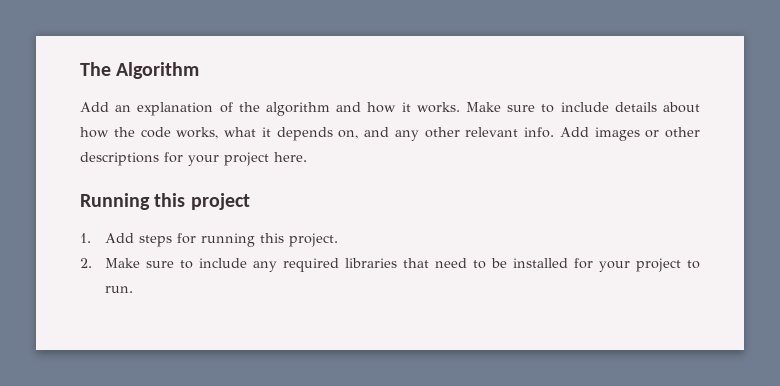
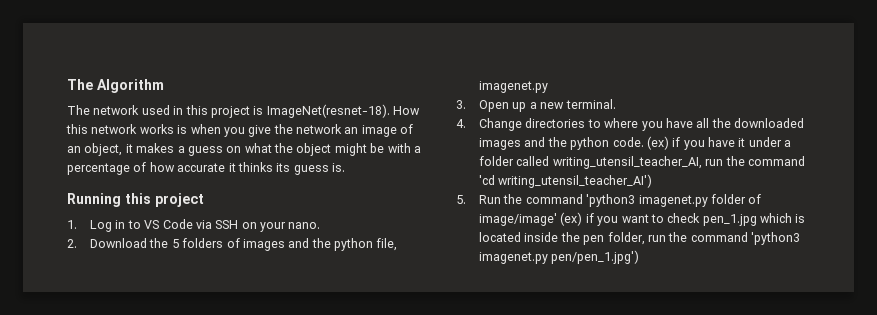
[80,102,700,116] [80,127,700,141] [80,152,307,166] [80,193,250,210] [80,233,338,247] [80,258,700,272] [104,286,133,293] Add an explanation of the algorithm and how it works. Make sure to include details about how the code works, what it depends on, and any other relevant info. Add images or other descriptions for your project here. // Running this project // 1. Add steps for running this project. // 2. Make sure to include any required libraries that need to be installed for your project to run. -> [67,104,420,118] [66,124,414,137] [67,143,421,156] [67,162,345,175] [67,193,204,207] [67,219,321,232] [67,238,398,251] [479,81,549,93] [456,99,616,112] [456,118,805,131] [479,136,792,150] [479,156,805,169] [479,174,653,188] [456,194,762,207] [479,212,806,226] [479,232,801,245] [479,250,640,264] The network used in this project is ImageNet(resnet-18). How this network works is when you give the network an image of an object, it makes a guess on what the object might be with a percentage of how accurate it thinks its guess is. // Running this project // 1. Log in to VS Code via SSH on your nano. // 2. Download the 5 folders of images and the python file, imagenet.py // 3. Open up a new terminal. // 4. Change directories to where you have all the downloaded images and the python code. (ex) if you have it under a folder called writing_utensil_teacher_AI, run the command 'cd writing_utensil_teacher_AI') // 5. Run the command 'python3 imagenet.py folder of image/image' (ex) if you want to check pen_1.jpg which is located inside the pen folder, run the command 'python3 imagenet.py pen/pen_1.jpg')

